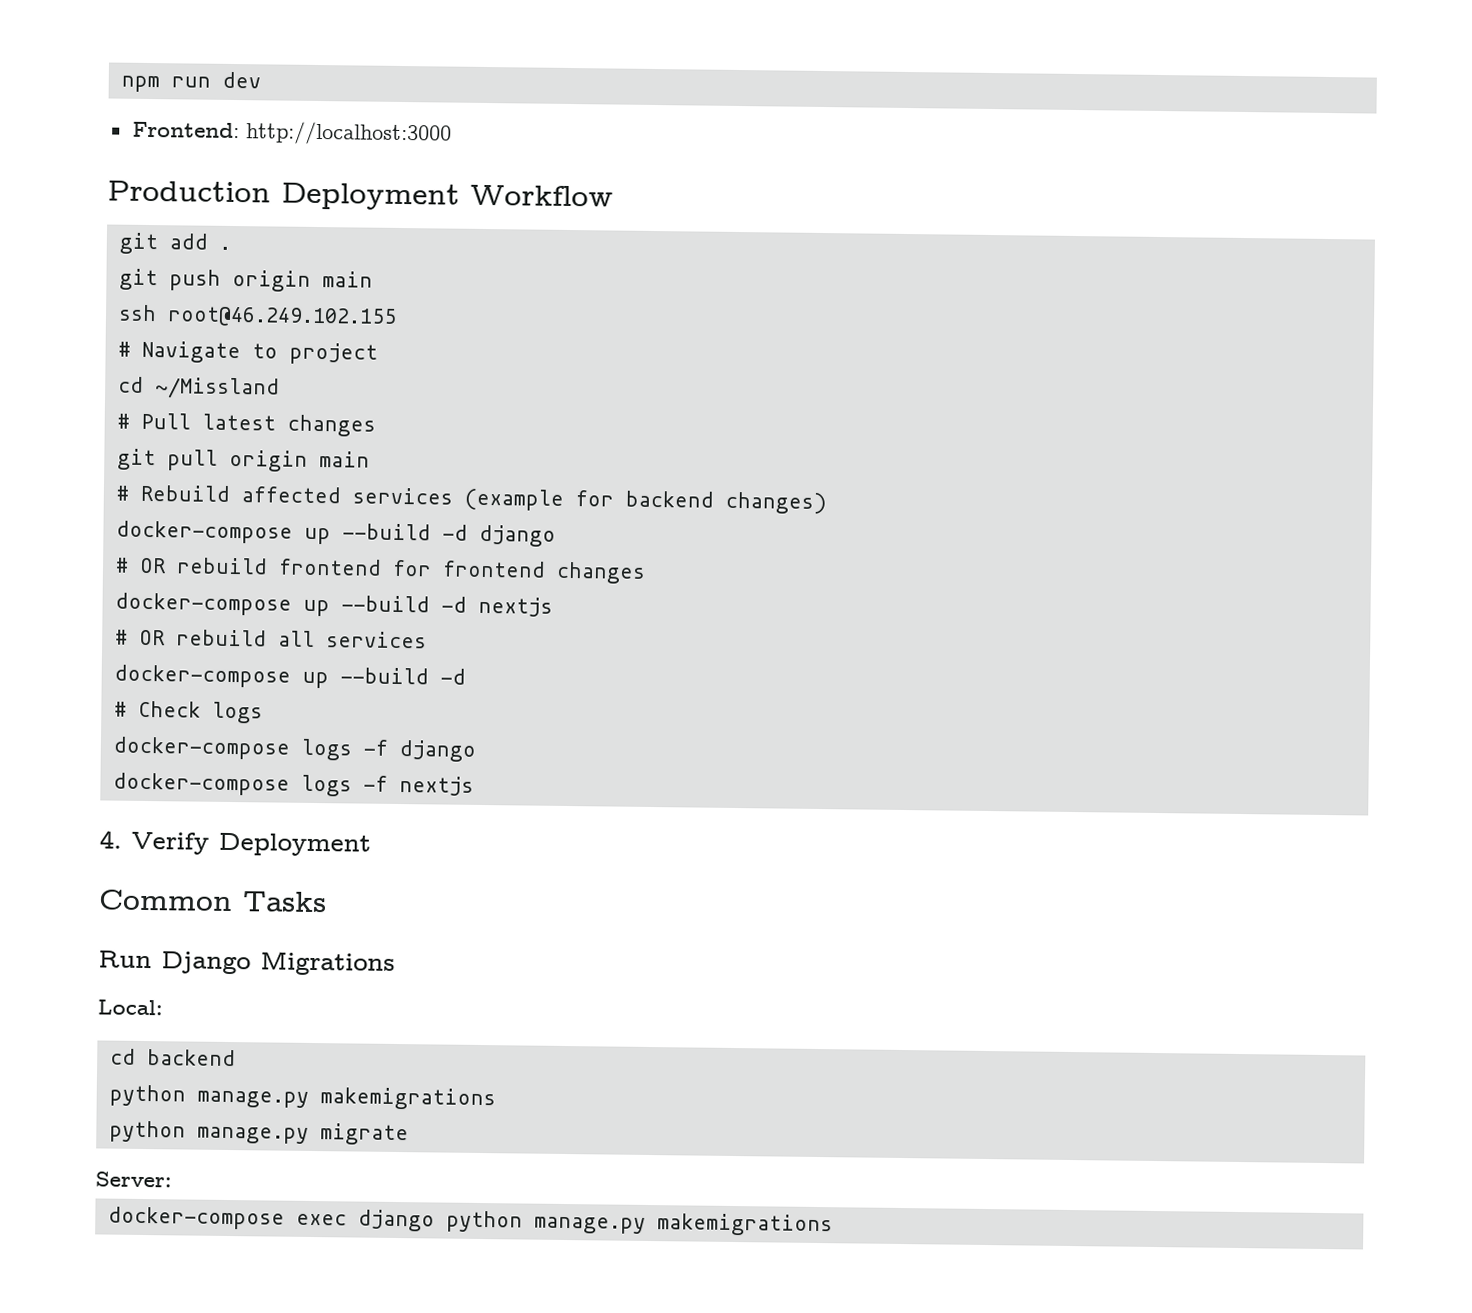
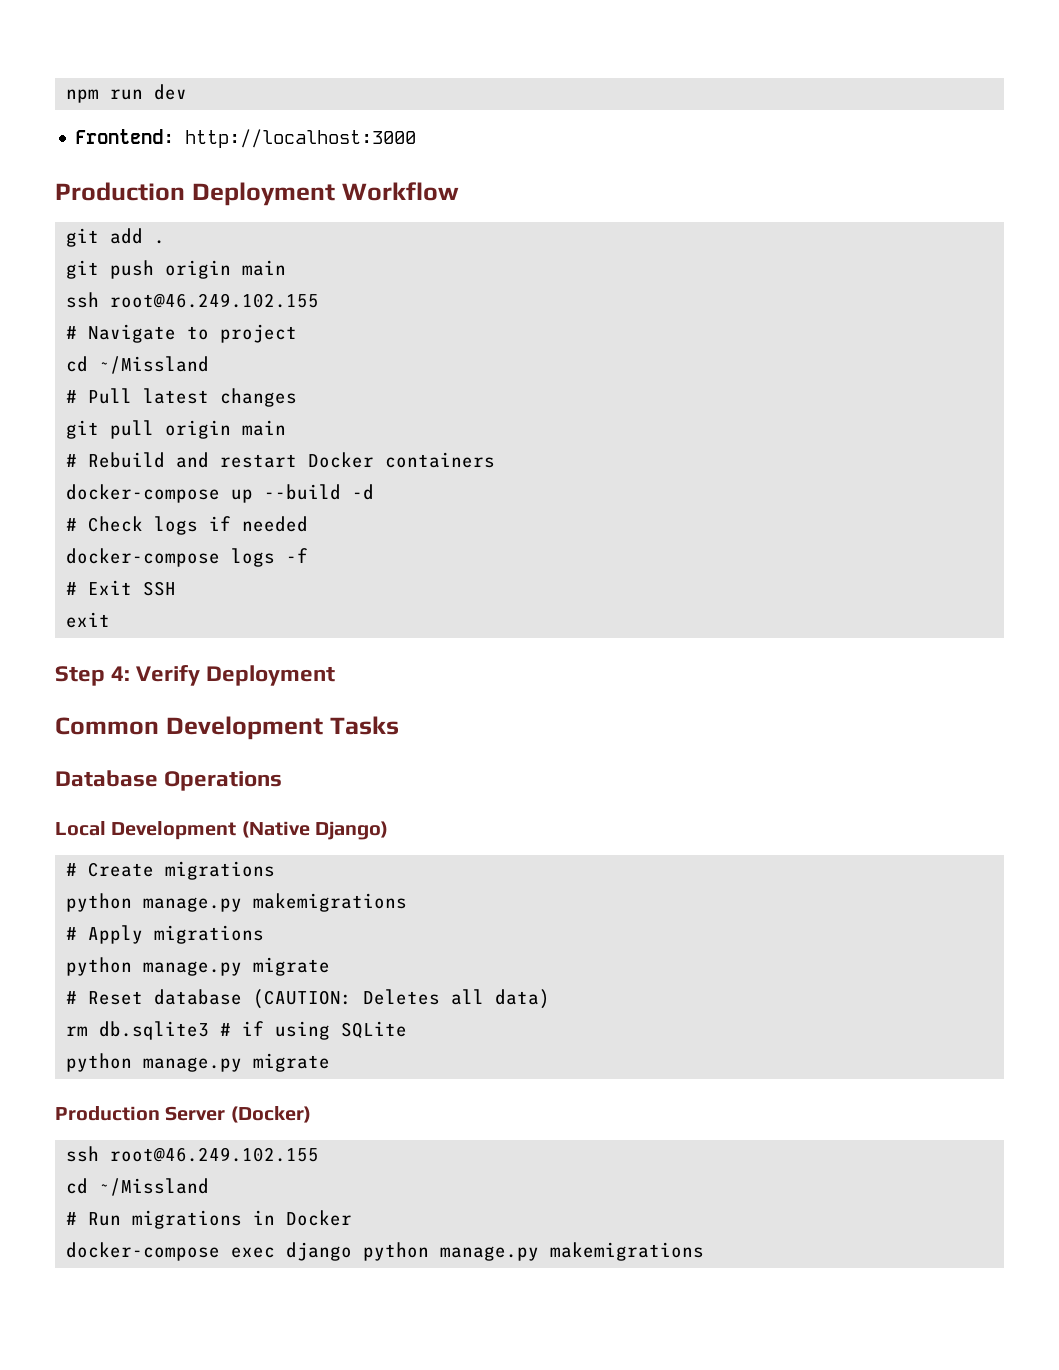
[240,486,827,515] [115,520,556,547] [114,557,646,584] [114,592,553,617] [114,629,427,649] affected services (example for backend changes) // docker-compose up --build -d django // # OR rebuild frontend for frontend changes // docker-compose up --build -d nextjs // # OR rebuild all services -> [176,452,496,468] and restart Docker containers
[112,736,476,762] [112,772,474,797] [99,830,122,849] // docker-compose logs -f django // docker-compose logs -f nextjs // 4. -> [209,516,309,532] [66,548,309,567] [66,580,177,596] [66,612,111,628] [55,666,131,686] if needed // docker-compose logs -f // # Exit SSH // exit // Step 4:
(233, 900) none -> [165,716,323,740] Development
[98,950,395,976] [97,999,163,1016] [109,1048,236,1067] [108,1084,496,1111] [108,1120,409,1146] [95,1171,172,1188] Run Django Migrations // Local: // cd backend // python manage.py makemigrations // python manage.py migrate // Server: -> [55,770,283,791] [55,821,389,840] [66,861,276,880] [66,893,408,912] [66,925,265,944] [66,957,331,976] [66,989,551,1009] [66,1021,408,1040] [66,1053,331,1072] [55,1106,311,1123] [66,1146,320,1162] [66,1178,210,1196] [66,1210,353,1229] Database Operations // Local Development (Native Django) // # Create migrations // python manage.py makemigrations // # Apply migrations // python manage.py migrate // # Reset database (CAUTION: Deletes all data) // rm db.sqlite3 # if using SQLite // python manage.py migrate // Production Server (Docker) // ssh root@46.249.102.155 // cd ~/Missland // # Run migrations in Docker

